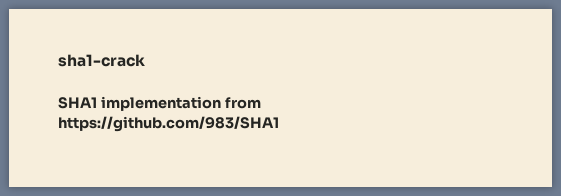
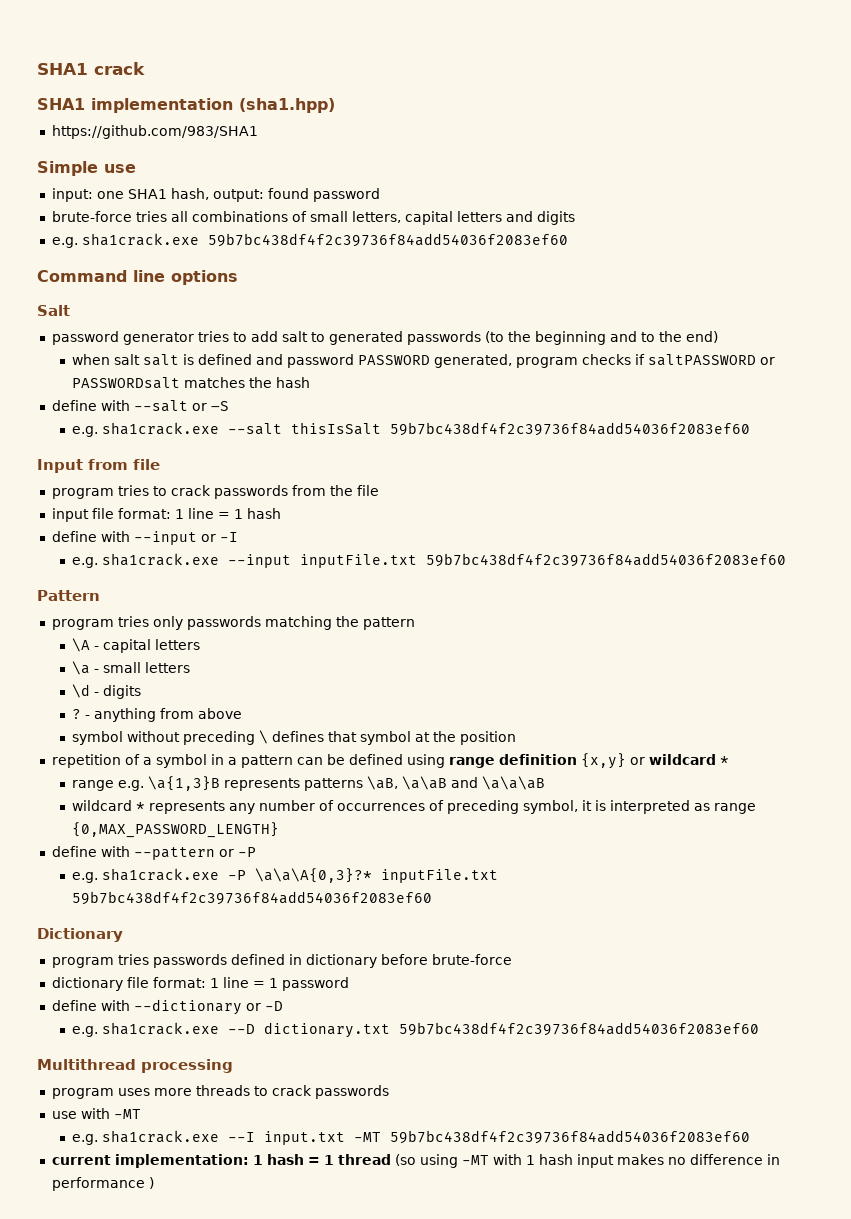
[58,54,145,67] sha1-crack -> [37,62,145,75] SHA1 crack
[224,97,261,109] [58,116,279,132] from https://github.com/983/SHA1 -> [239,98,335,113] [51,125,258,139] [37,161,136,176] [51,188,380,202] [51,211,575,225] [51,233,568,248] [37,270,238,285] [37,305,70,316] [51,331,718,345] [71,354,775,368] [71,377,310,389] [51,400,229,412] [71,422,750,437] [37,459,160,473] [51,485,379,499] [51,508,281,522] [51,531,238,545] [71,553,786,568] [37,590,100,601] [51,616,415,630] [71,638,200,653] [71,661,190,675] [71,684,141,699] [71,708,242,722] [71,730,516,745] [51,753,729,769] [71,776,545,791] [71,800,756,814] [71,822,279,838] [51,846,256,860] [71,868,498,883] [71,891,432,905] [37,928,123,942] [51,954,512,968] [51,977,349,991] [51,999,283,1015] [71,1022,759,1038] [37,1059,233,1073] [51,1085,389,1099] [51,1108,141,1119] [71,1130,750,1145] [51,1154,780,1168] [51,1177,154,1191] (sha1.hpp) // https://github.com/983/SHA1 // Simple use // input: one SHA1 hash, output: found password // brute-force tries all combinations of small letters, capital letters and digits // e.g. sha1crack.exe 59b7bc438df4f2c39736f84add54036f2083ef60 // Command line options // Salt // password generator tries to add salt to generated passwords (to the beginning and to the end) // when salt salt is defined and password PASSWORD generated, program checks if saltPASSWORD or PASSWORDsalt matches the hash // define with --salt or –S // e.g. sha1crack.exe --salt thisIsSalt 59b7bc438df4f2c39736f84add54036f2083ef60 // Input from file // program tries to crack passwords from the file // input file format: 1 line = 1 hash // define with --input or -I // e.g. sha1crack.exe --input inputFile.txt 59b7bc438df4f2c39736f84add54036f2083ef60 // Pattern // program tries only passwords matching the pattern // \A - capital letters // \a - small letters // \d - digits // ? - anything from above // symbol without preceding \ defines that symbol at the position // repetition of a symbol in a pattern can be defined using range definition {x,y} or wildcard * // range e.g. \a{1,3}B represents patterns \aB, \a\aB and \a\a\aB // wildcard * represents any number of occurrences of preceding symbol, it is interpreted as range {0,MAX_PASSWORD_LENGTH} // define with --pattern or -P // e.g. sha1crack.exe -P \a\a\A{0,3}?* inputFile.txt 59b7bc438df4f2c39736f84add54036f2083ef60 // Dictionary // program tries passwords defined in dictionary before brute-force // dictionary file format: 1 line = 1 password // define with --dictionary or -D // e.g. sha1crack.exe --D dictionary.txt 59b7bc438df4f2c39736f84add54036f2083ef60 // Multithread processing // program uses more threads to crack passwords // use with -MT // e.g. sha1crack.exe --I input.txt -MT 59b7bc438df4f2c39736f84add54036f2083ef60 // current implementation: 1 hash = 1 thread (so using -MT with 1 hash input makes no difference in performance )

